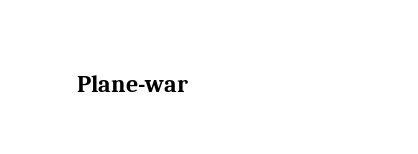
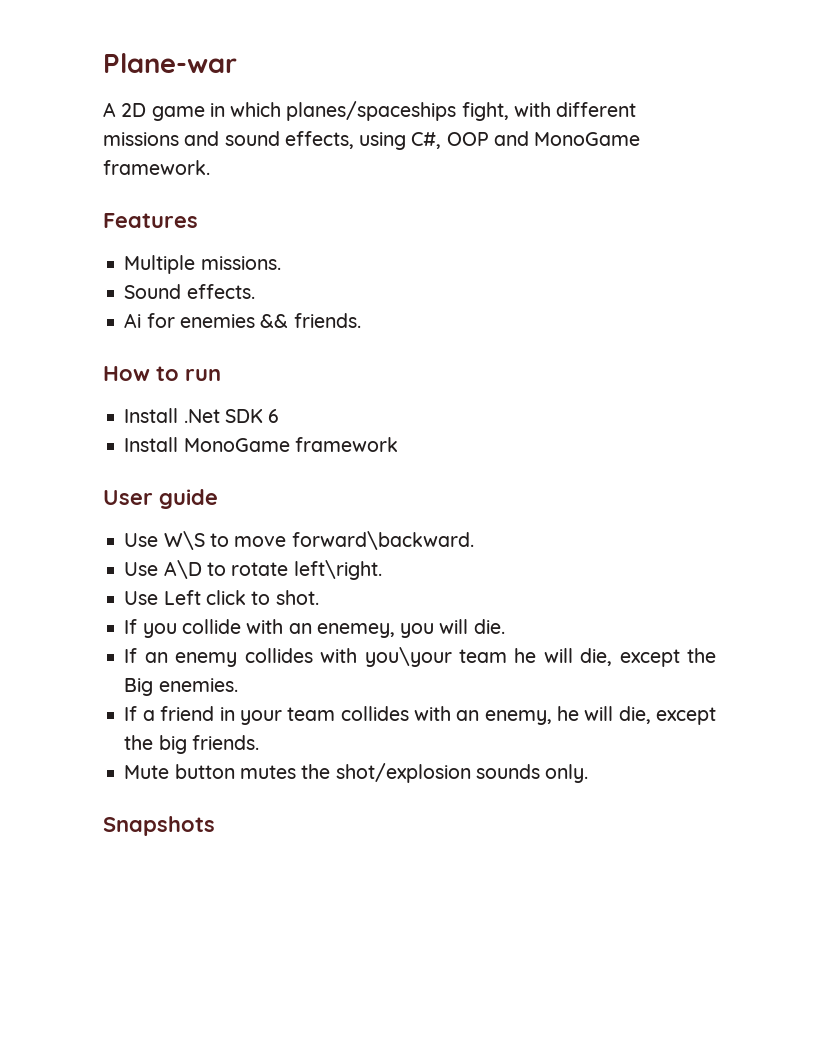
(188, 83) none -> [103,101,637,121] [103,131,641,150] [103,160,210,175] [103,213,198,228] [124,255,281,274] [124,284,255,299] [124,313,361,328] [103,366,221,381] [124,408,280,423] [124,437,398,452] [103,489,218,509] [124,531,474,550] [124,560,382,580] [124,590,319,605] [124,619,505,638] [124,647,716,667] [124,678,238,696] [124,706,716,725] [124,735,259,754] [124,763,589,783] [103,816,215,836] // A 2D game in which planes/spaceships fight, with different missions and sound effects, using C#, OOP and MonoGame framework. // Features // Multiple missions. // Sound effects. // Ai for enemies && friends. // How to run // Install .Net SDK 6 // Install MonoGame framework // User guide // Use W\S to move forward\backward. // Use A\D to rotate left\right. // Use Left click to shot. // If you collide with an enemey, you will die. // If an enemy collides with you\your team he will die, except the Big enemies. // If a friend in your team collides with an enemy, he will die, except the big friends. // Mute button mutes the shot/explosion sounds only. // Snapshots

